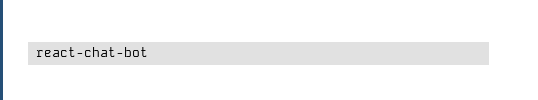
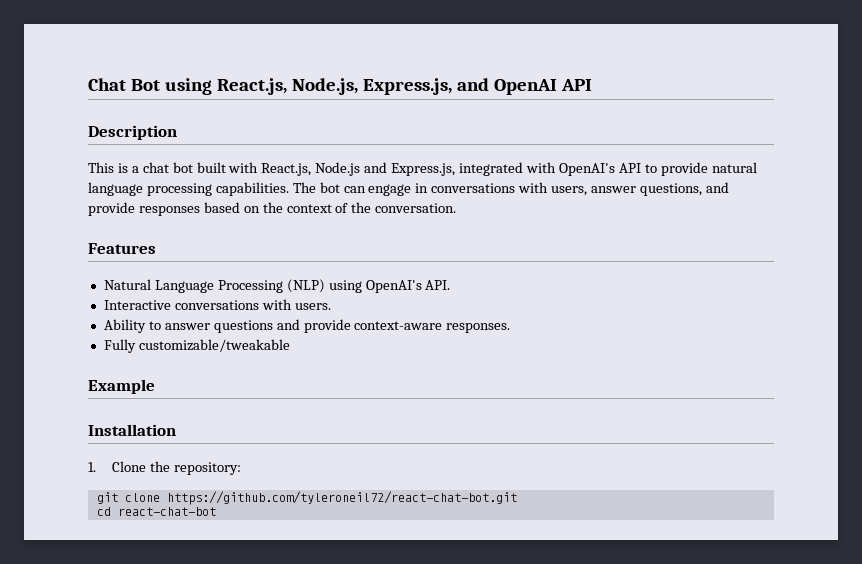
(36, 52) none -> [88,78,592,95] [88,125,177,140] [88,162,757,176] [88,182,729,196] [88,202,457,216] [88,243,156,254] [103,279,451,293] [103,299,331,310] [103,319,511,333] [103,339,290,353] [88,379,155,394] [88,424,176,436] [88,461,242,475] [96,491,517,505] [96,507,111,516] Chat Bot using React.js, Node.js, Express.js, and OpenAI API // Description // This is a chat bot built with React.js, Node.js and Express.js, integrated with OpenAI's API to provide natural language processing capabilities. The bot can engage in conversations with users, answer questions, and provide responses based on the context of the conversation. // Features // Natural Language Processing (NLP) using OpenAI's API. // Interactive conversations with users. // Ability to answer questions and provide context-aware responses. // Fully customizable/tweakable // Example // Installation // 1. Clone the repository: // git clone https://github.com/tyleroneil72/react-chat-bot.git // cd

